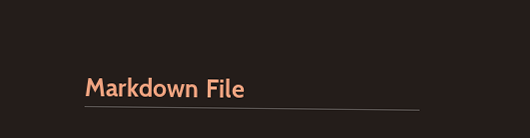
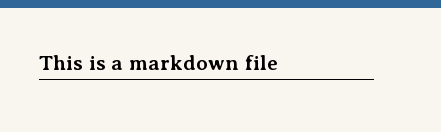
[84,77,245,98] Markdown File -> [39,55,278,70] This is a markdown file

